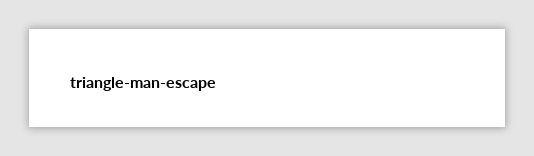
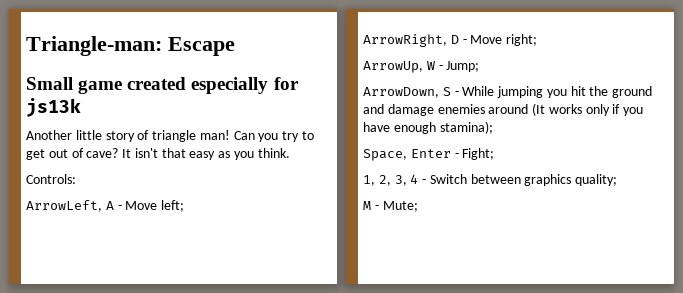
[70,77,216,91] triangle-man-escape -> [26,36,235,56] [26,77,299,94] [26,98,81,117] [26,130,315,142] [26,148,290,160] [26,174,76,184] [26,200,185,212] [363,34,538,47] [363,61,480,73] [363,86,653,98] [363,103,644,116] [363,121,493,134] [363,148,495,161] [363,174,618,186] [363,201,418,212] Triangle-man: Escape // Small game created especially for js13k // Another little story of triangle man! Can you try to get out of cave? It isn't that easy as you think. // Controls: // ArrowLeft, A - Move left; // ArrowRight, D - Move right; // ArrowUp, W - Jump; // ArrowDown, S - While jumping you hit the ground and damage enemies around (It works only if you have enough stamina); // Space, Enter - Fight; // 1, 2, 3, 4 - Switch between graphics quality; // M - Mute;

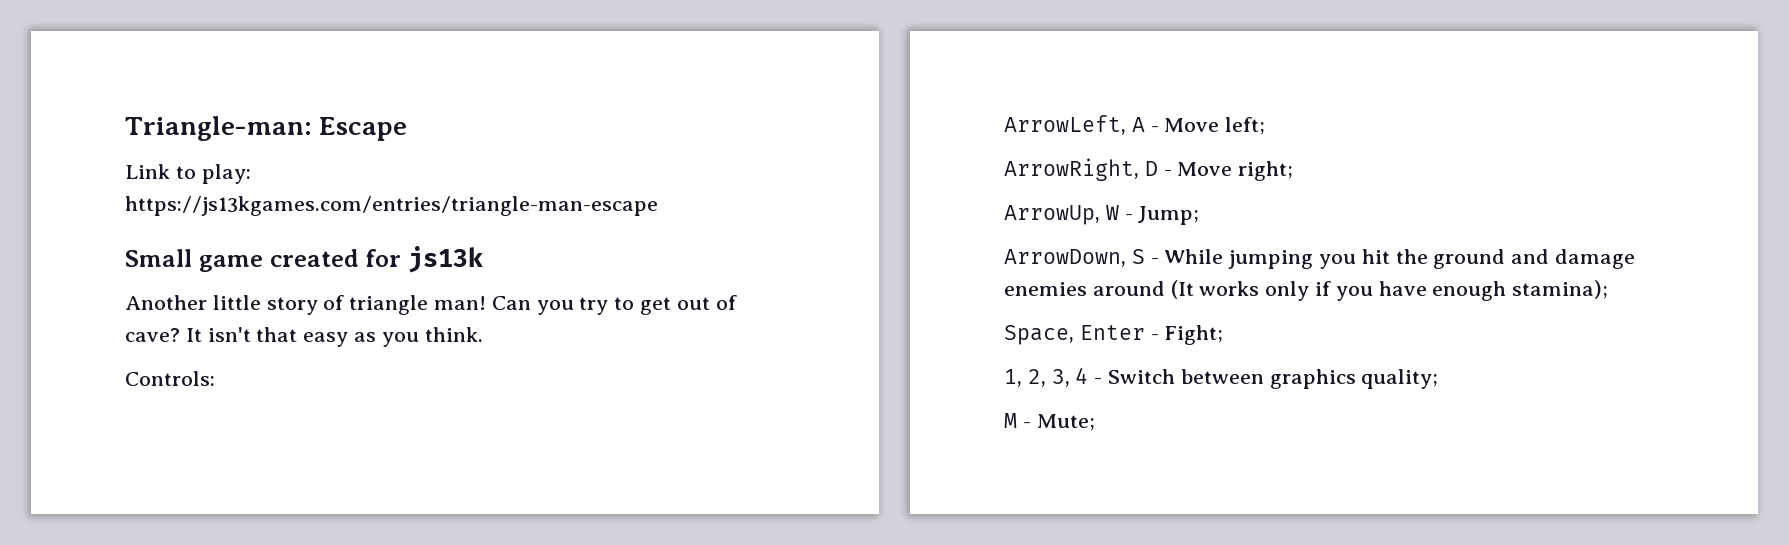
(235, 46) none -> [125,164,251,184] [125,196,658,216] // Link to play: https://js13kgames.com/entries/triangle-man-escape
[191,77,269,94] especially -> (359, 258) none

